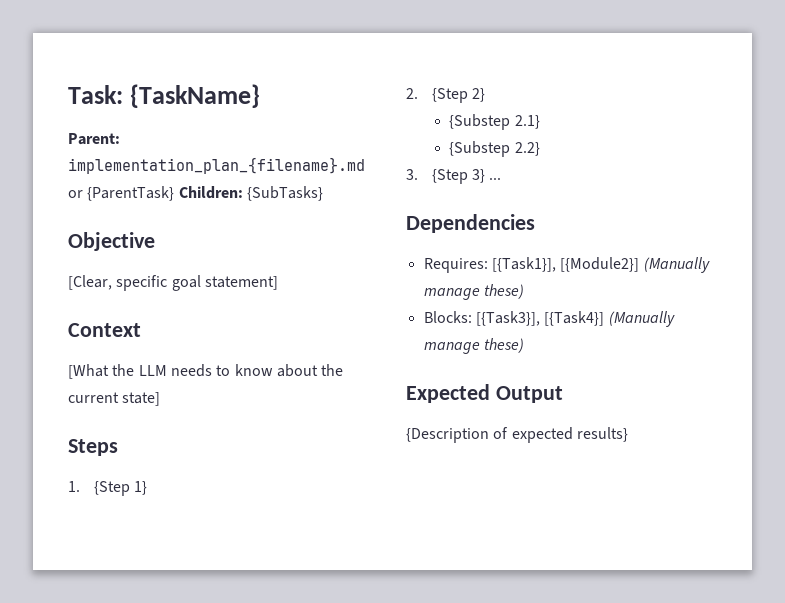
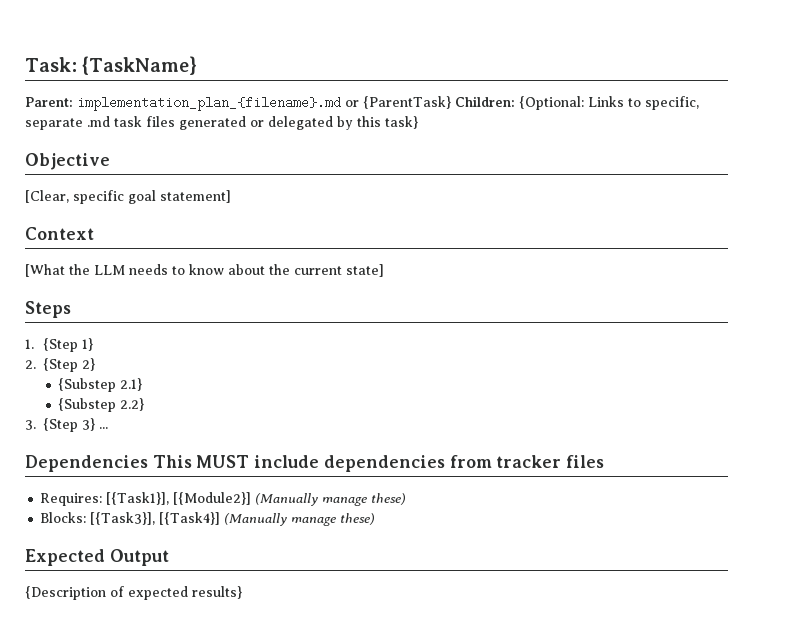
[246,186,323,201] {SubTasks} -> [519,96,699,110] [25,116,418,130] {Optional: Links to specific, separate .md task files generated or delegated by this task}
(535, 223) none -> [152,455,605,472] This MUST include dependencies from tracker files

